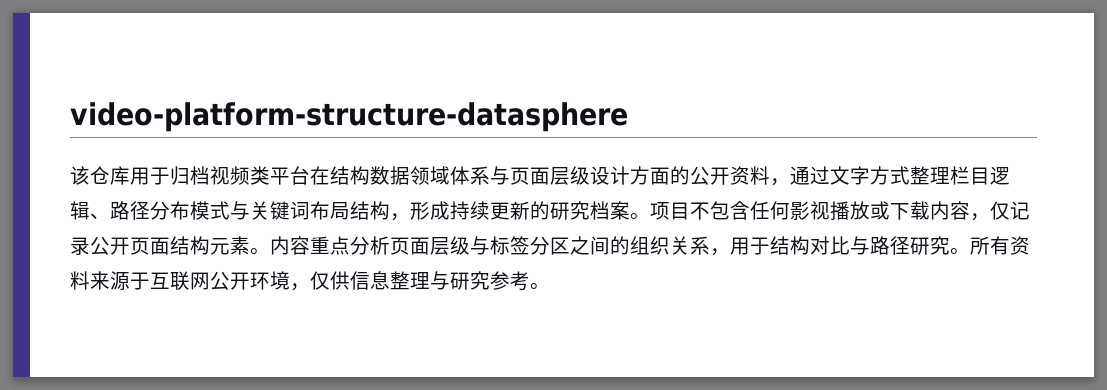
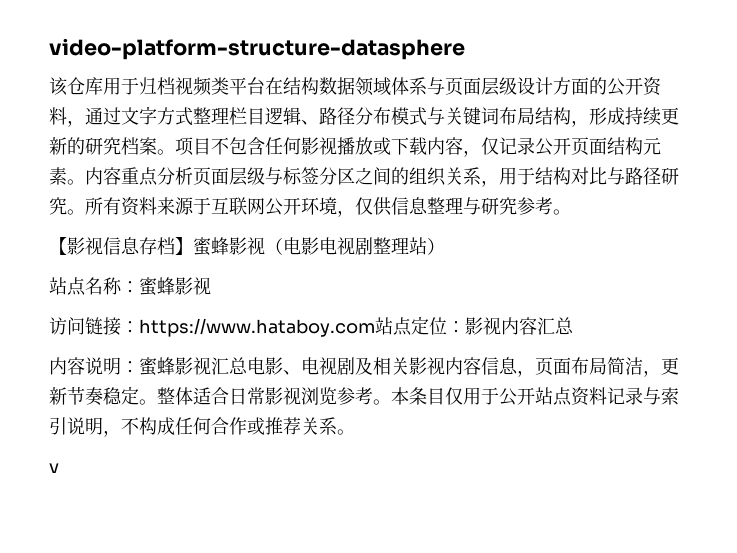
(550, 286) none -> [49,237,445,256] [49,277,211,296] [49,316,574,337] [49,357,679,377] [49,386,679,406] [49,417,355,437] [49,463,59,473] // 【影视信息存档】蜜蜂影视（电影电视剧整理站） // 站点名称：蜜蜂影视 // 访问链接：https://www.hataboy.com站点定位：影视内容汇总 // 内容说明：蜜蜂影视汇总电影、电视剧及相关影视内容信息，页面布局简洁，更新节奏稳定。整体适合日常影视浏览参考。本条目仅用于公开站点资料记录与索引说明，不构成任何合作或推荐关系。 // v

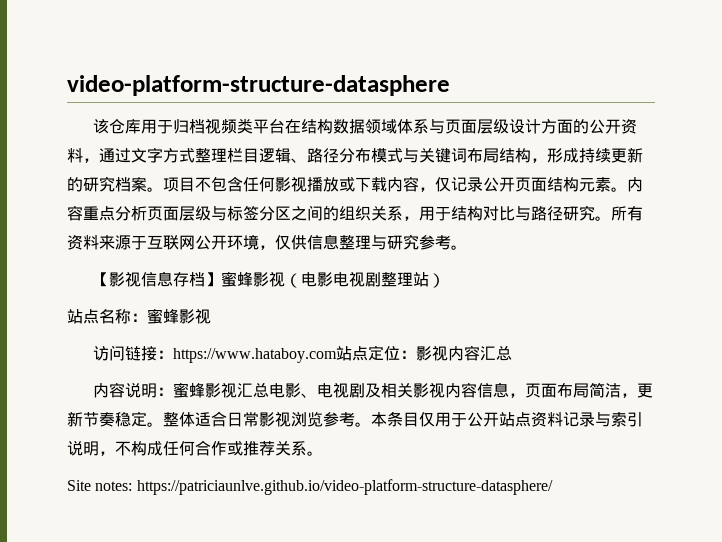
[49,463,59,473] v -> [67,479,553,495] Site notes: https://patriciaunlve.github.io/video-platform-structure-datasphere/

